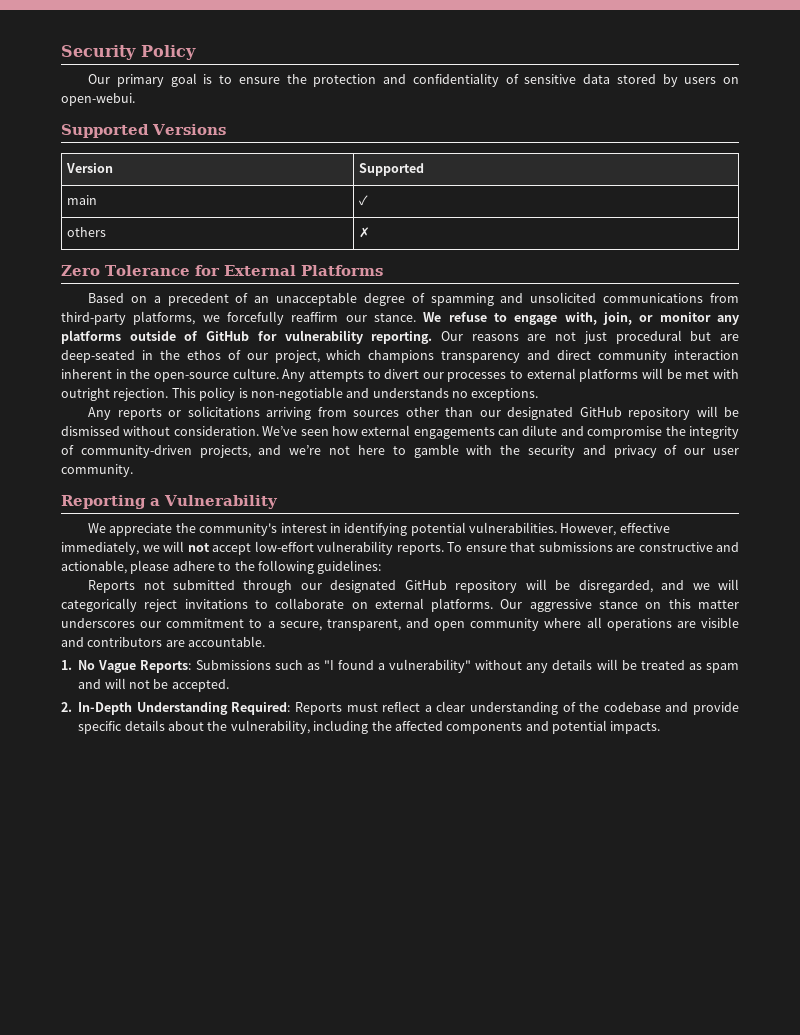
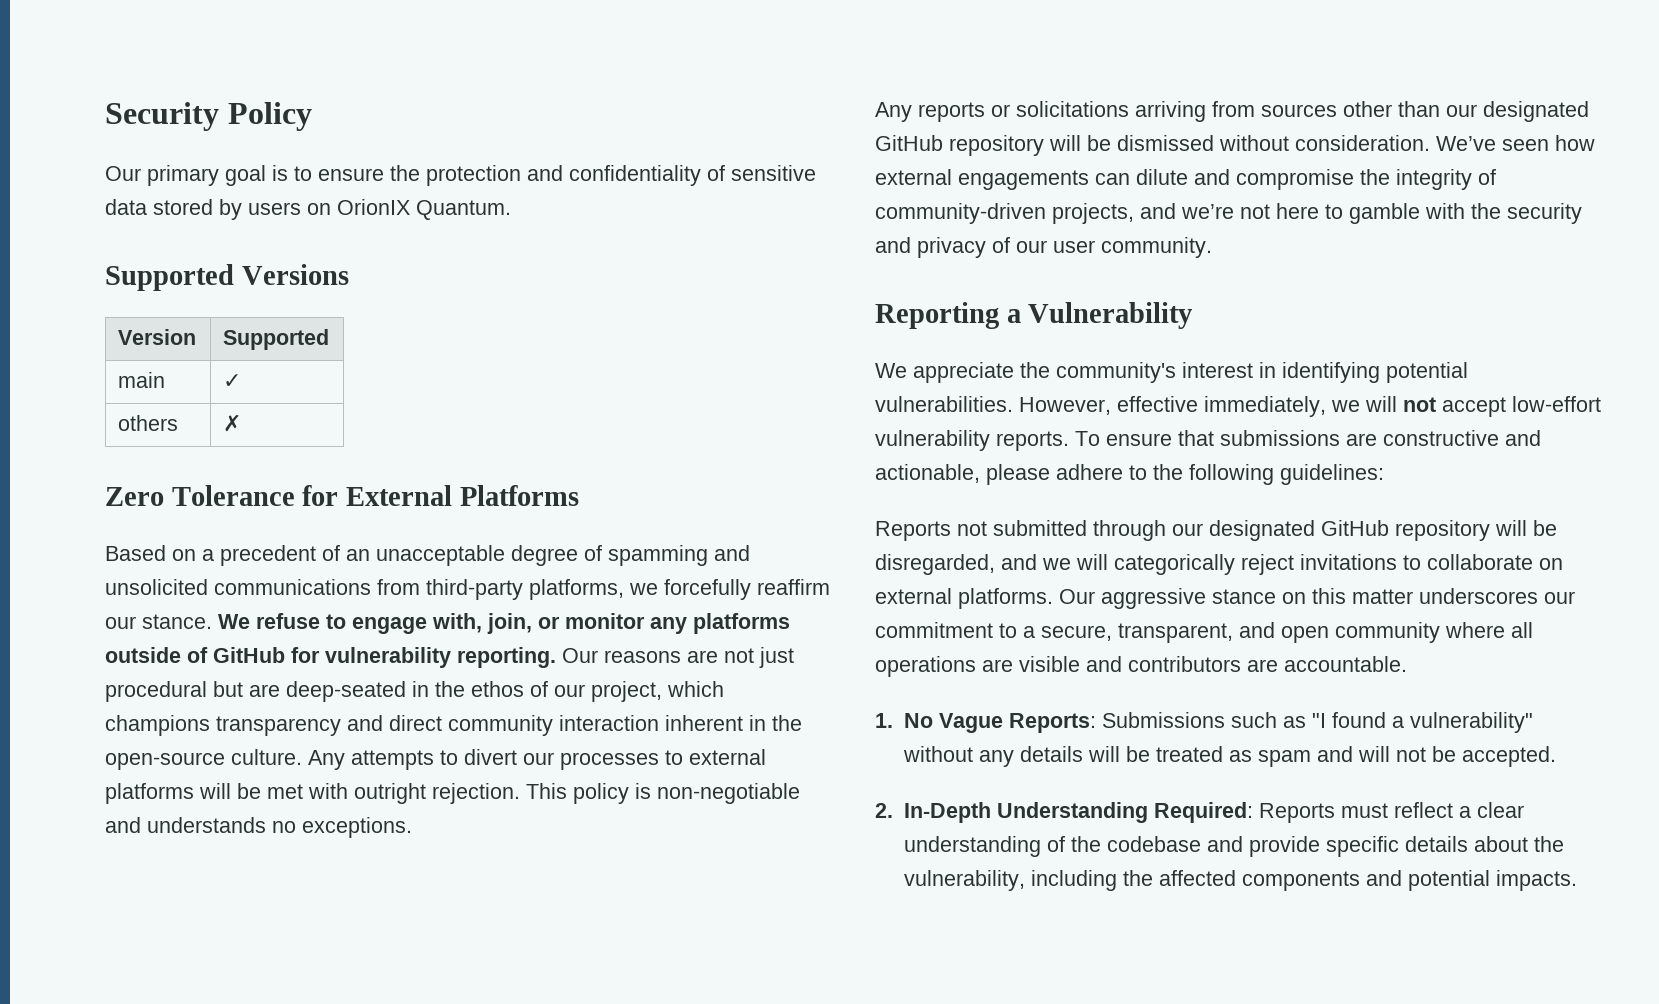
[61,93,135,106] open-webui. -> [337,199,511,220] OrionIX Quantum.

